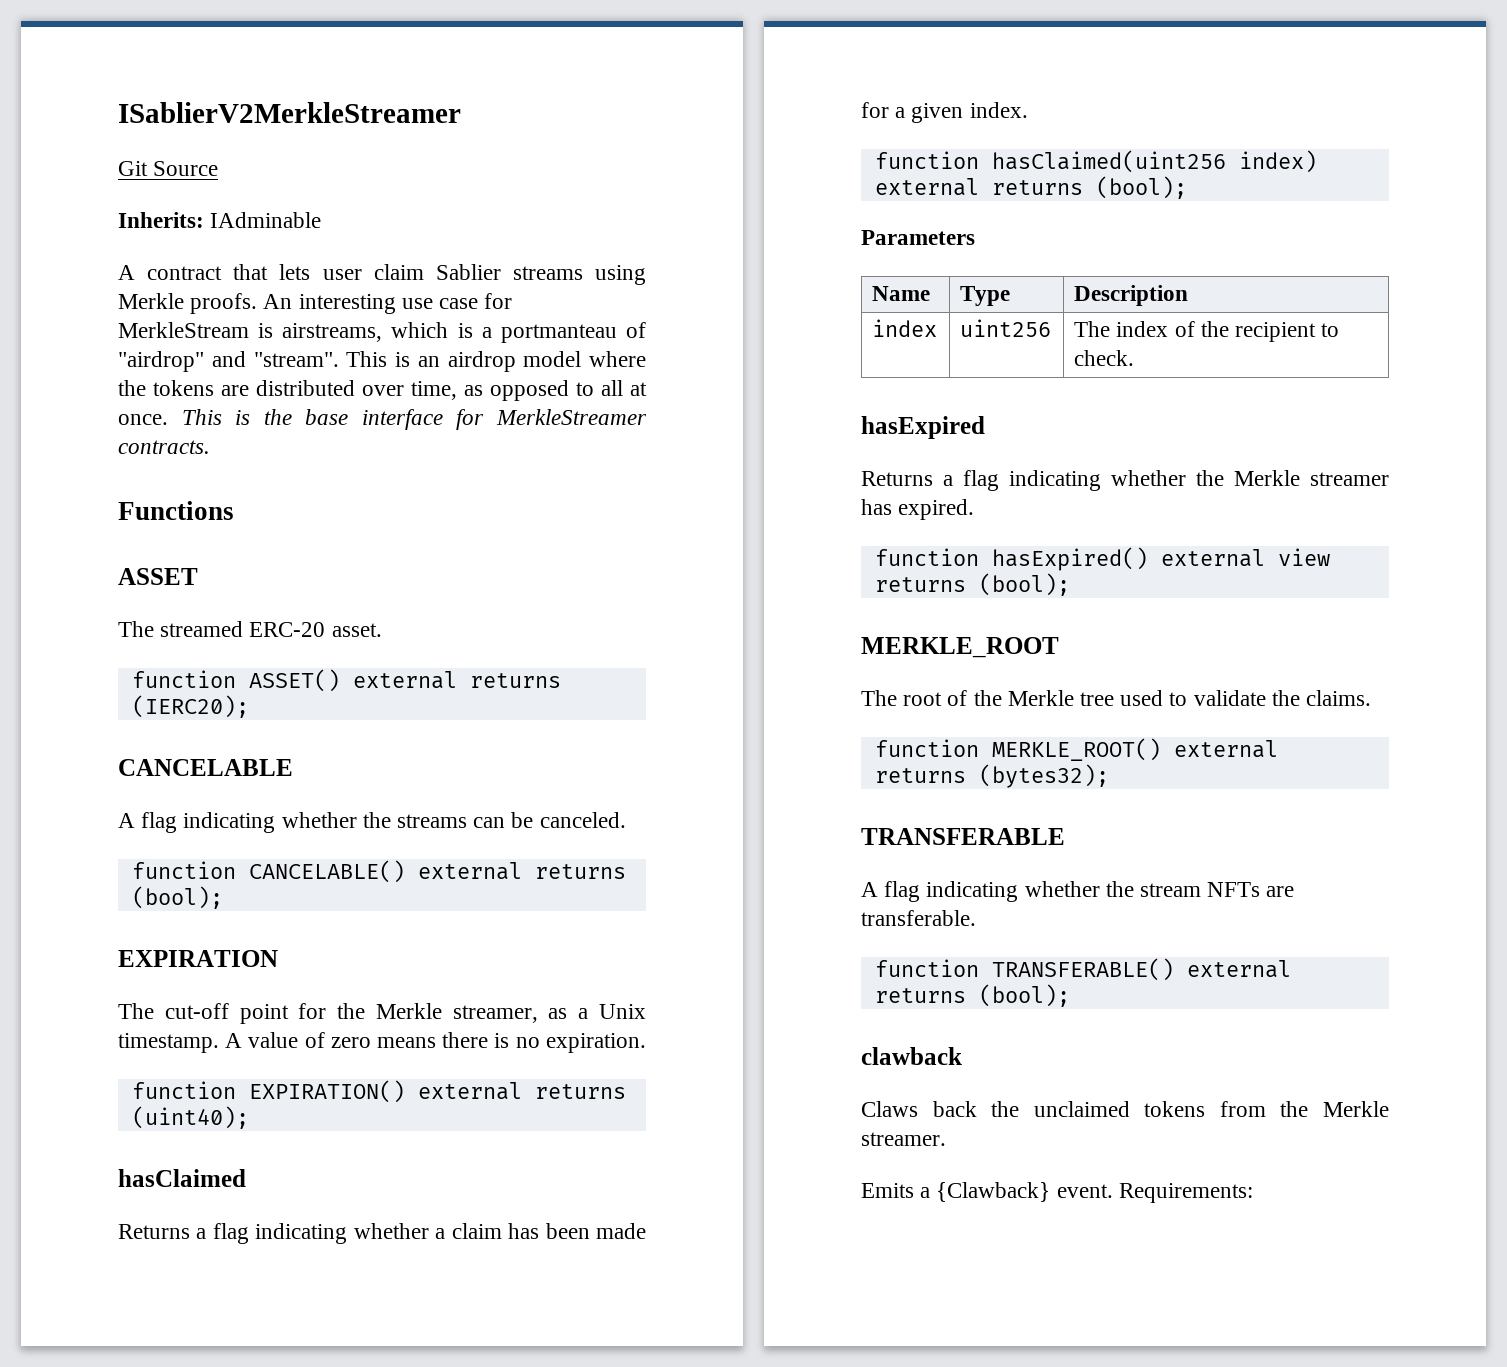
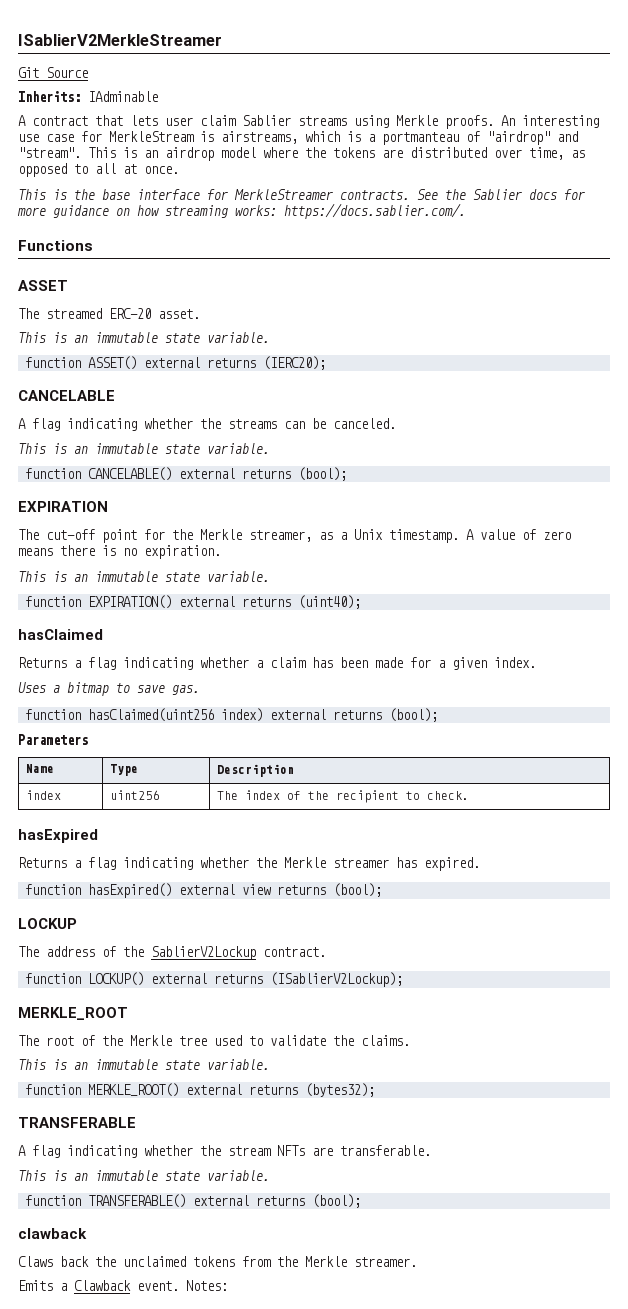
(168, 419) none -> (179, 170) //
(210, 447) none -> [417,189,585,200] [17,203,466,219] See the Sablier docs for more guidance on how streaming works: https://docs.sablier.com/.
(382, 630) none -> [18,332,270,343] // This is an immutable state variable.
(626, 820) none -> [18,443,270,454] // This is an immutable state variable.
(646, 1043) none -> [18,571,270,582] // This is an immutable state variable.
(1028, 110) none -> [18,682,200,696] // Uses a bitmap to save gas.
(1070, 584) none -> [18,918,77,929] [18,946,326,960] [24,972,403,987] // LOCKUP // The address of the SablierV2Lockup contract. // function LOCKUP() external returns (ISablierV2Lockup);
(1372, 698) none -> [18,1059,270,1070] // This is an immutable state variable.
(976, 918) none -> [18,1170,270,1181] // This is an immutable state variable.
[936,1182,1253,1203] {Clawback} event. Requirements: -> [74,1280,228,1291] Clawback event. Notes:

